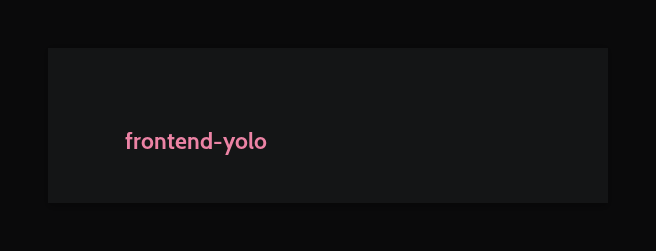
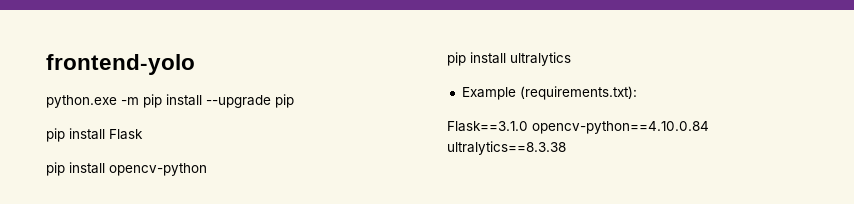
(267, 143) none -> [46,94,294,108] [46,128,143,142] [46,162,207,176] [447,52,571,66] [461,86,637,100] [447,121,709,134] [447,141,566,155] // python.exe -m pip install --upgrade pip // pip install Flask // pip install opencv-python // pip install ultralytics // Example (requirements.txt): // Flask==3.1.0 opencv-python==4.10.0.84 ultralytics==8.3.38

